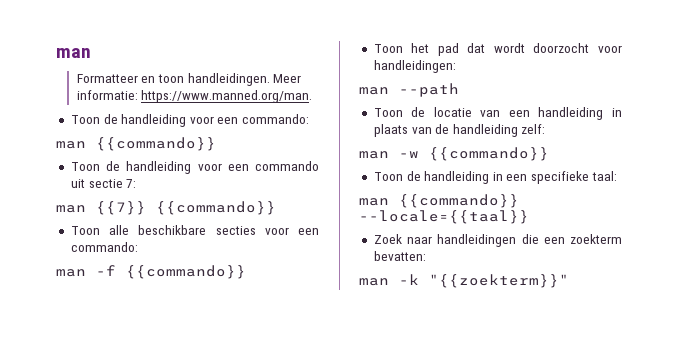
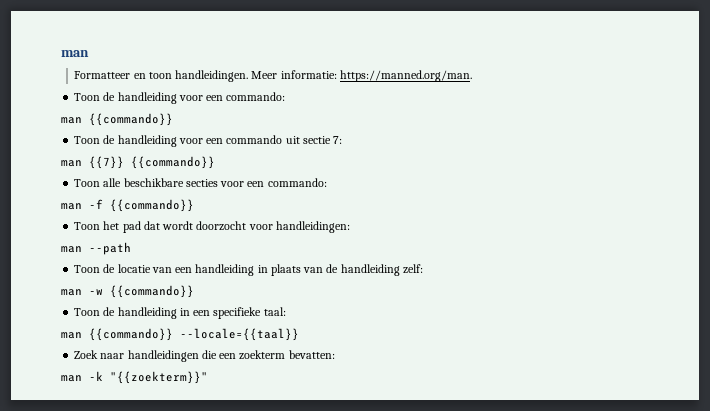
[141,90,313,103] https://www.manned.org/man. -> [339,70,472,82] https://manned.org/man.

